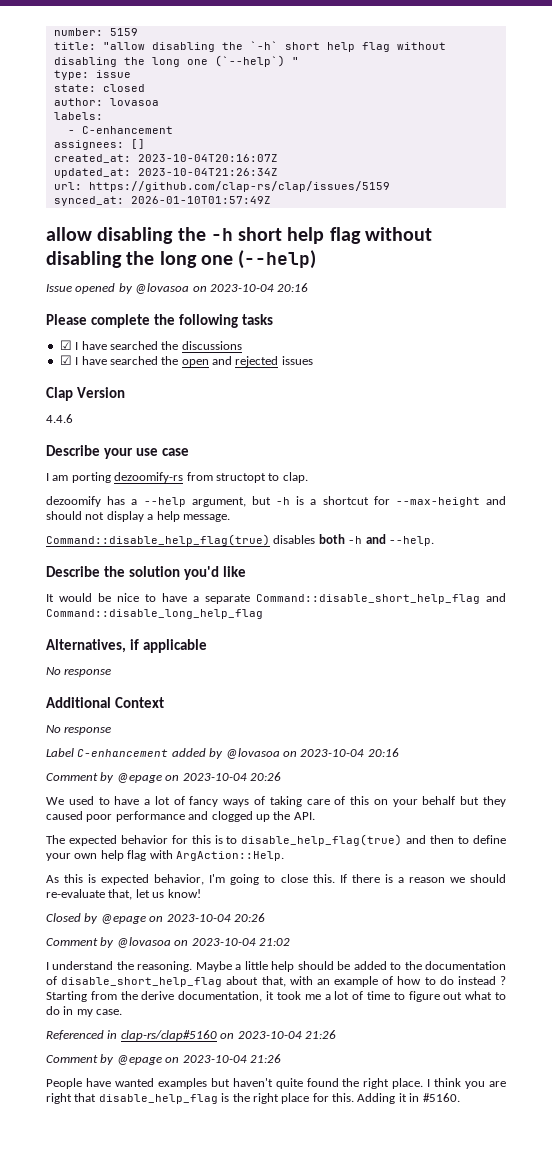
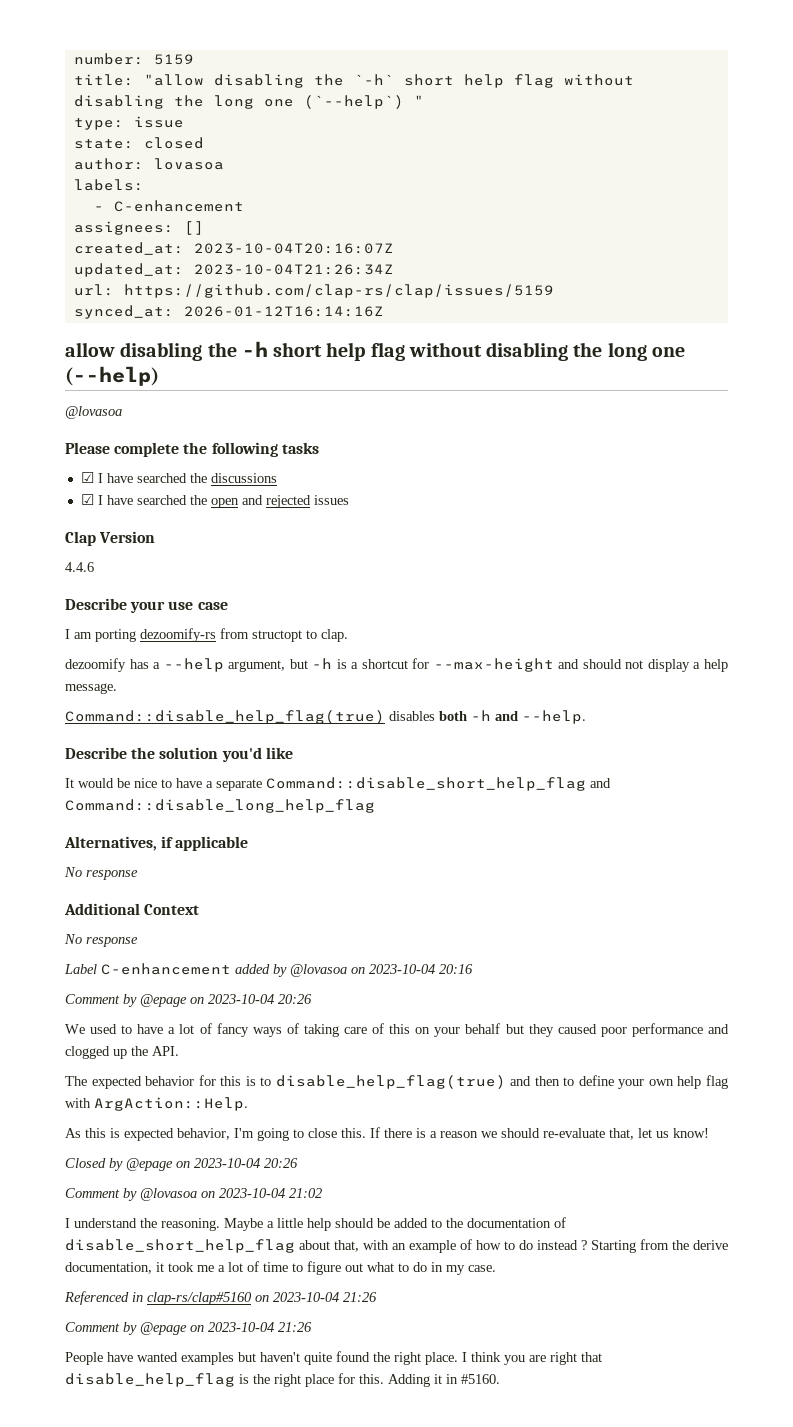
[130,196,271,204] 2026-01-10T01:57:49Z -> [183,306,384,317] 2026-01-12T16:14:16Z
[46,283,309,294] Issue opened by @lovasoa on 2023-10-04 20:16 -> [65,406,122,419] @lovasoa

